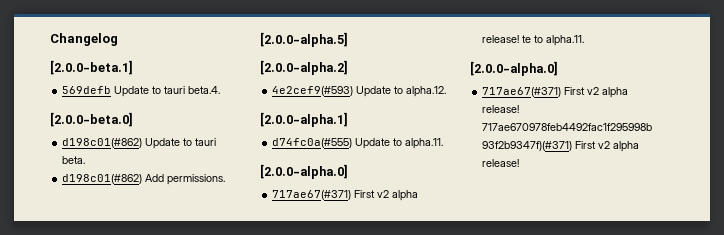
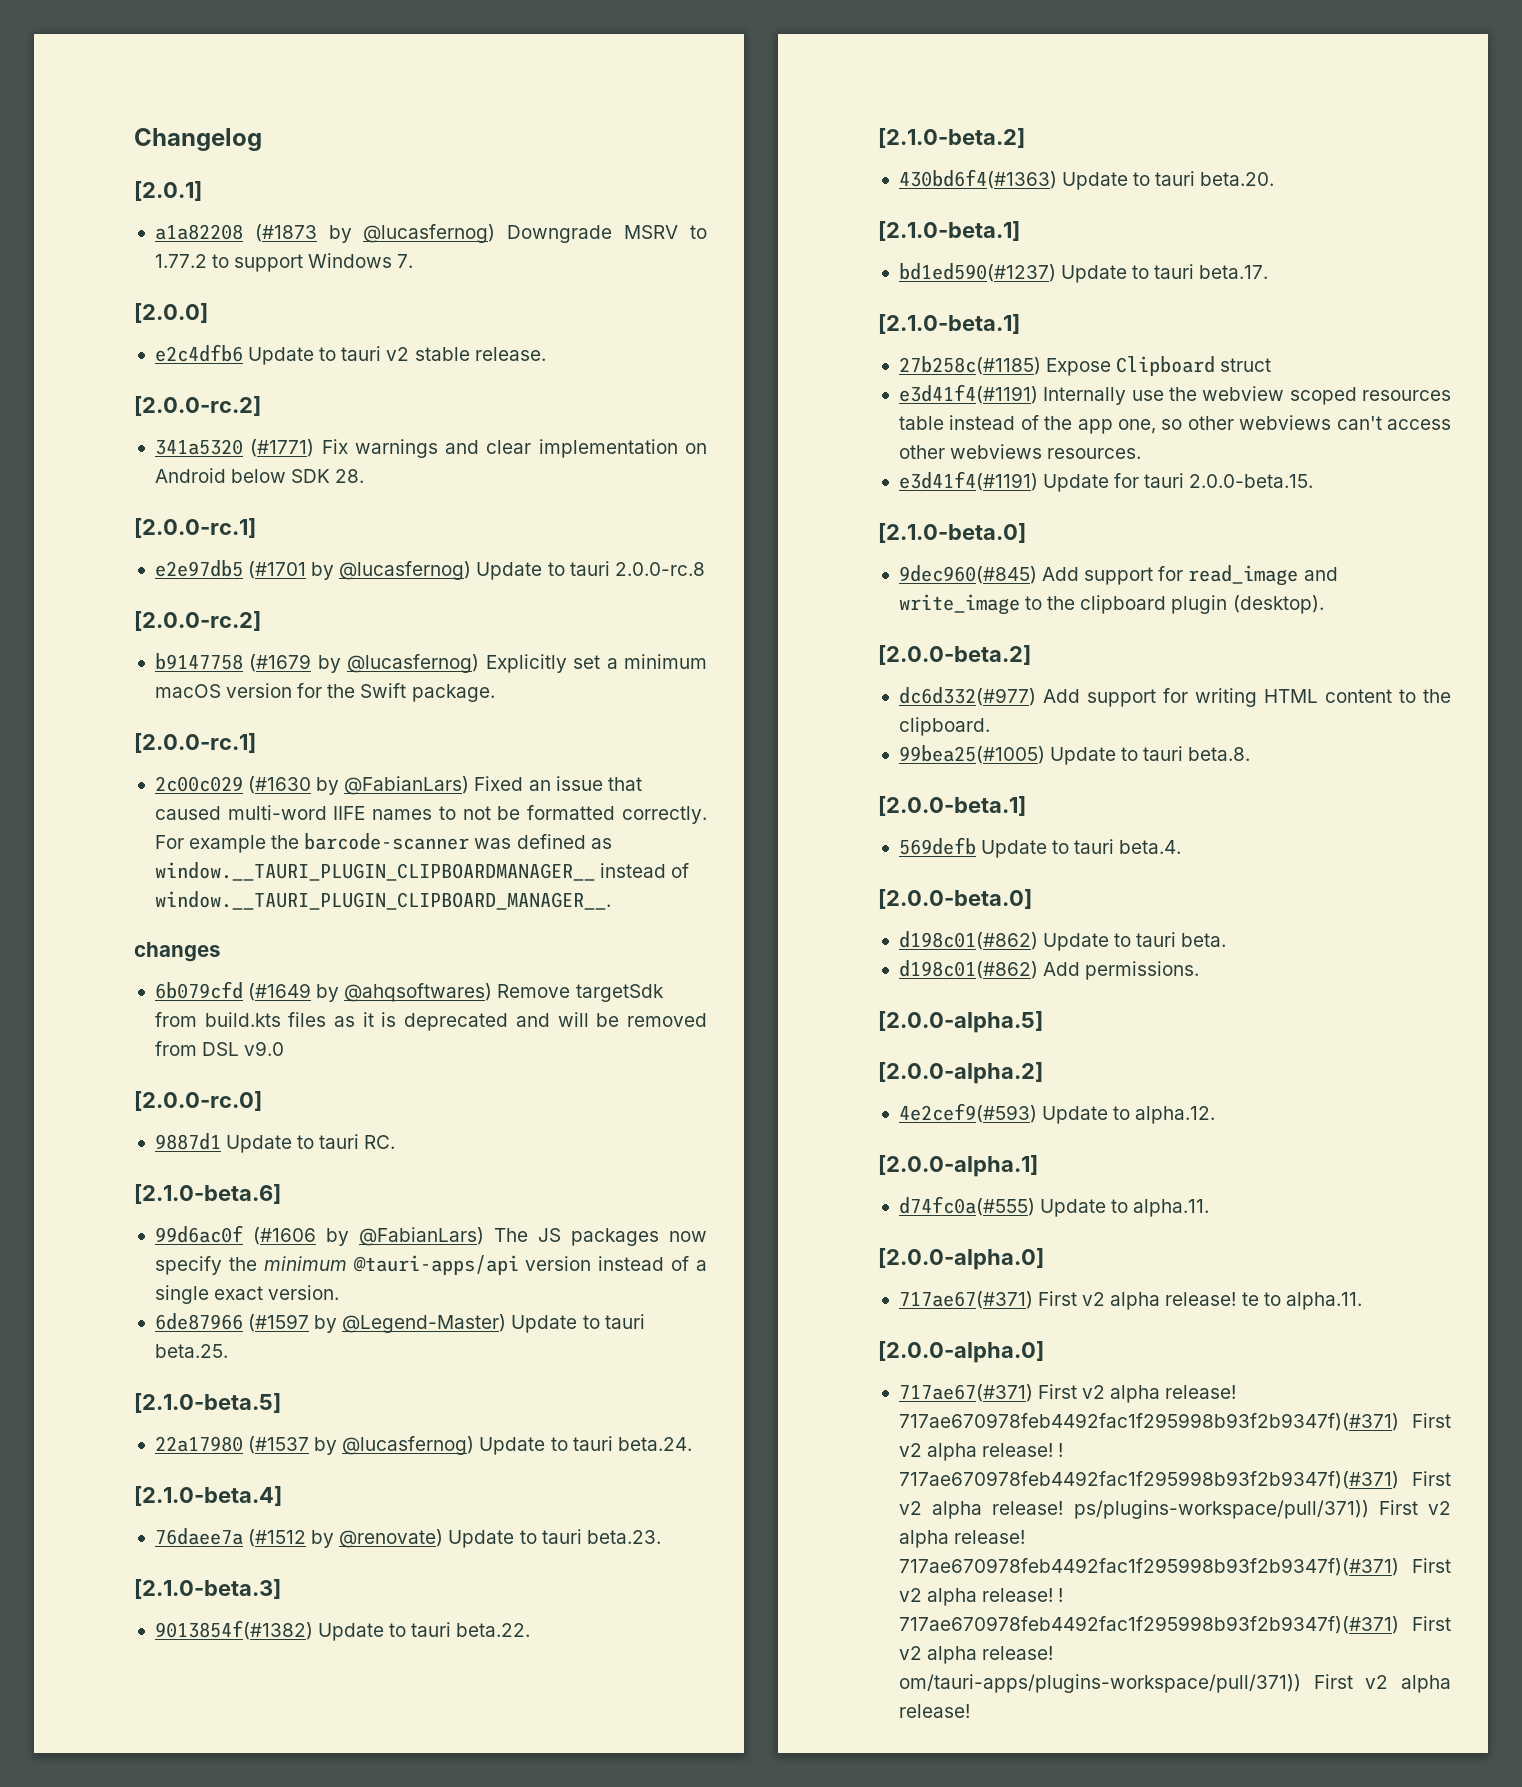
(118, 39) none -> [134,181,202,201] [154,224,708,243] [154,253,414,272] [134,303,208,323] [154,344,546,365] [134,396,261,416] [154,439,707,458] [154,468,365,483] [134,518,256,538] [154,560,705,580] [134,611,261,631] [154,653,708,673] [154,683,495,702] [134,733,256,753] [154,776,642,795] [154,805,707,824] [154,833,612,853] [154,862,690,881] [154,891,611,910] [134,942,220,962] [154,981,664,1002] [154,1012,708,1031] [154,1041,285,1056] [134,1091,262,1111] [154,1133,396,1153] [134,1184,281,1204] [154,1225,708,1246] [154,1255,708,1275] [154,1285,340,1304] [154,1313,645,1333] [154,1344,228,1358] [134,1393,281,1413] [154,1436,692,1455] [134,1486,282,1506] [154,1528,661,1548] [134,1579,281,1599] [154,1620,531,1641] [878,128,1025,148] [898,169,1275,190] [878,221,1020,241] [898,263,1269,283] [878,314,1020,334] [898,356,1272,376] [898,384,1451,405] [898,415,1451,434] [898,444,1142,459] [898,471,1314,492] [878,523,1026,543] [898,565,1338,586] [898,594,1324,615] [878,645,1031,665] [898,687,1451,707] [898,717,990,736] [898,745,1251,765] // [2.0.1] // a1a82208 (#1873 by @lucasfernog) Downgrade MSRV to 1.77.2 to support Windows 7. // [2.0.0] // e2c4dfb6 Update to tauri v2 stable release. // [2.0.0-rc.2] // 341a5320 (#1771) Fix warnings and clear implementation on Android below SDK 28. // [2.0.0-rc.1] // e2e97db5 (#1701 by @lucasfernog) Update to tauri 2.0.0-rc.8 // [2.0.0-rc.2] // b9147758 (#1679 by @lucasfernog) Explicitly set a minimum macOS version for the Swift package. // [2.0.0-rc.1] // 2c00c029 (#1630 by @FabianLars) Fixed an issue that caused multi-word IIFE names to not be formatted correctly. For example the barcode-scanner was defined as window.__TAURI_PLUGIN_CLIPBOARDMANAGER__ instead of window.__TAURI_PLUGIN_CLIPBOARD_MANAGER__. // changes // 6b079cfd (#1649 by @ahqsoftwares) Remove targetSdk from build.kts files as it is deprecated and will be removed from DSL v9.0 // [2.0.0-rc.0] // 9887d1 Update to tauri RC. // [2.1.0-beta.6] // 99d6ac0f (#1606 by @FabianLars) The JS packages now specify the minimum @tauri-apps/api version instead of a single exact version. // 6de87966 (#1597 by @Legend-Master) Update to tauri beta.25. // [2.1.0-beta.5] // 22a17980 (#1537 by @lucasfernog) Update to tauri beta.24. // [2.1.0-beta.4] // 76daee7a (#1512 by @renovate) Update to tauri beta.23. // [2.1.0-beta.3] // 9013854f(#1382) Update to tauri beta.22. // [2.1.0-beta.2] // 430bd6f4(#1363) Update to tauri beta.20. // [2.1.0-beta.1] // bd1ed590(#1237) Update to tauri beta.17. // [2.1.0-beta.1] // 27b258c(#1185) Expose Clipboard struct // e3d41f4(#1191) Internally use the webview scoped resources table instead of the app one, so other webviews can't access other webviews resources. // e3d41f4(#1191) Update for tauri 2.0.0-beta.15. // [2.1.0-beta.0] // 9dec960(#845) Add support for read_image and write_image to the clipboard plugin (desktop). // [2.0.0-beta.2] // dc6d332(#977) Add support for writing HTML content to the clipboard. // 99bea25(#1005) Update to tauri beta.8.
(520, 163) none -> [1058,1443,1064,1457] [898,1471,1451,1489] [898,1500,1451,1519] [898,1530,1026,1548] [898,1558,1451,1576] [898,1588,1064,1606] [898,1616,1451,1634] [898,1646,1054,1664] [898,1674,1451,1693] [898,1704,970,1718] ! 717ae670978feb4492fac1f295998b93f2b9347f)(#371) First v2 alpha release! ps/plugins-workspace/pull/371)) First v2 alpha release! 717ae670978feb4492fac1f295998b93f2b9347f)(#371) First v2 alpha release! ! 717ae670978feb4492fac1f295998b93f2b9347f)(#371) First v2 alpha release! om/tauri-apps/plugins-workspace/pull/371)) First v2 alpha release!

